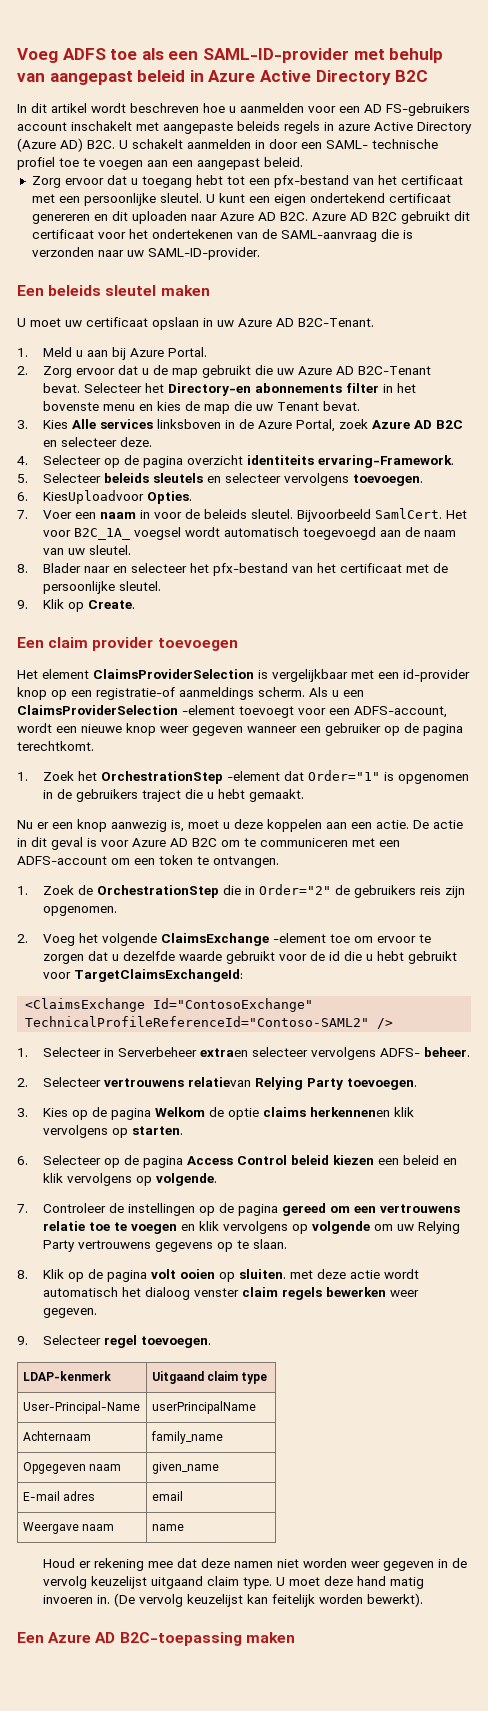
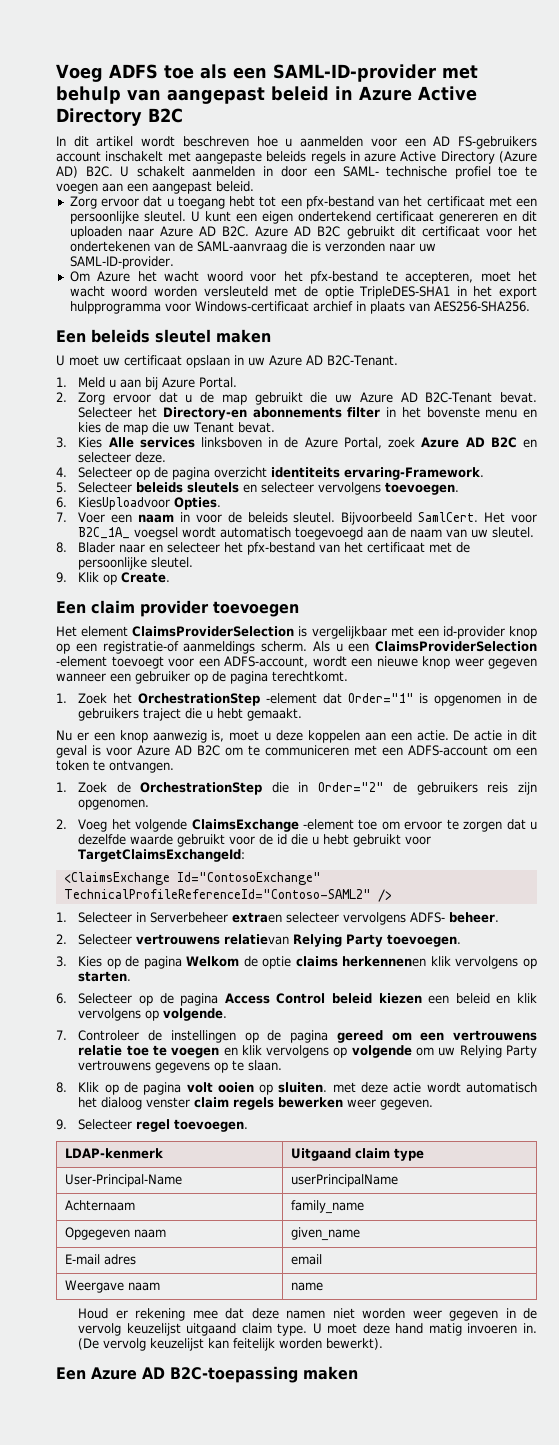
(260, 253) none -> [69,271,537,284] [69,286,537,299] [69,301,530,314] // Om Azure het wacht woord voor het pfx-bestand te accepteren, moet het wacht woord worden versleuteld met de optie TripleDES-SHA1 in het export hulpprogramma voor Windows-certificaat archief in plaats van AES256-SHA256.

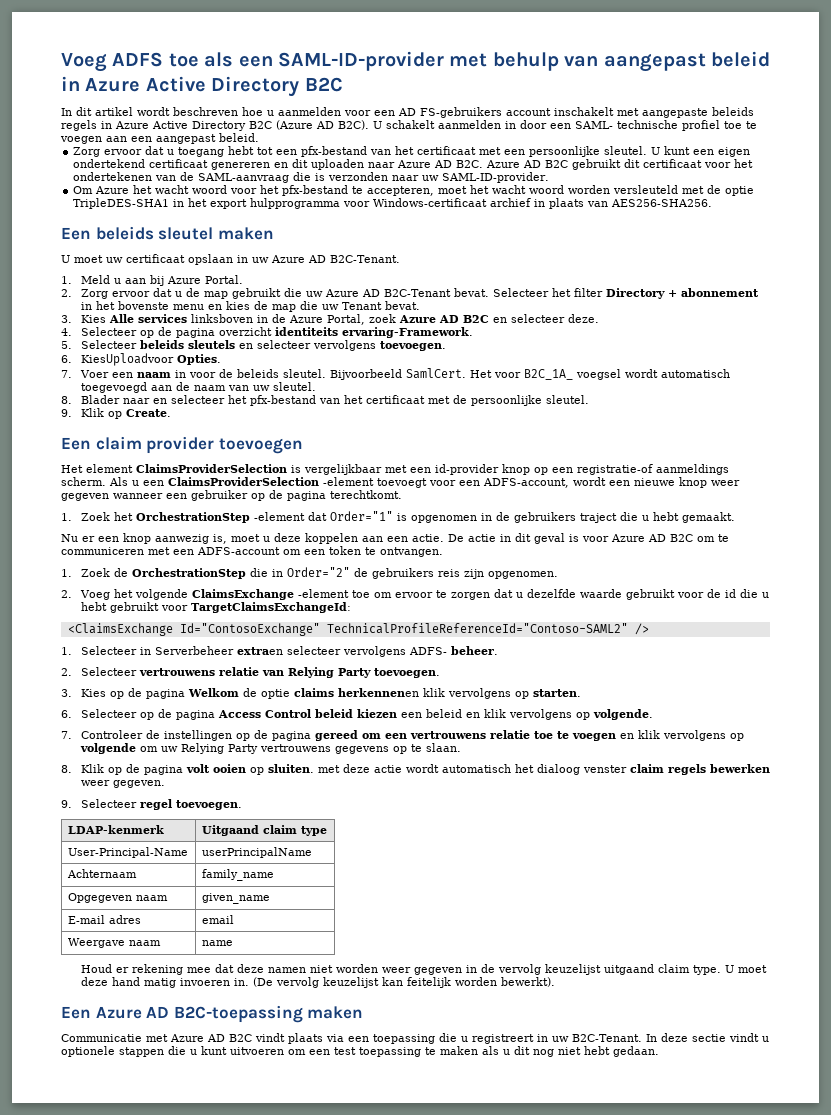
[364,151,537,164] [56,166,113,178] azure Active Directory (Azure AD) B2C. -> [115,120,369,131] Azure Active Directory B2C (Azure AD B2C).
[162,407,381,420] Directory-en abonnements filter -> [573,288,759,299] filter Directory + abonnement
[224,934,290,945] relatievan -> [218,667,284,676] relatie van
(358, 1373) none -> [61,1033,769,1044] [61,1046,659,1057] // Communicatie met Azure AD B2C vindt plaats via een toepassing die u registreert in uw B2C-Tenant. In deze sectie vindt u optionele stappen die u kunt uitvoeren om een test toepassing te maken als u dit nog niet hebt gedaan.

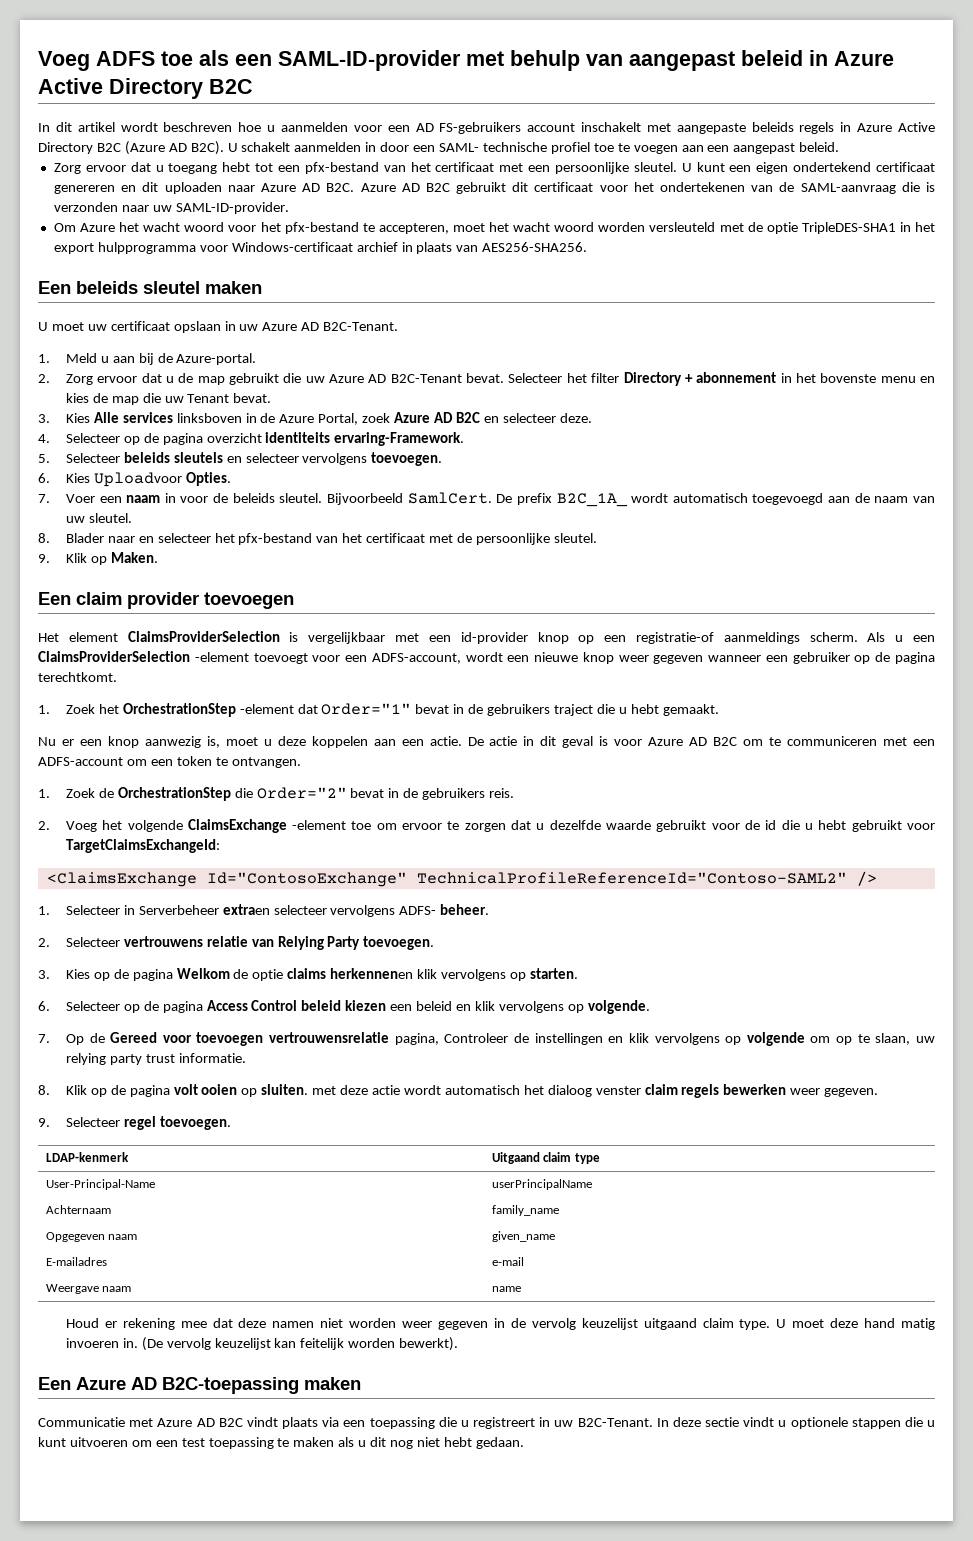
[166,275,243,284] Azure Portal. -> [157,353,257,365] de Azure-portal.
[80,353,174,366] KiesUploadvoor -> [65,472,182,487] Kies Uploadvoor
[469,369,621,380] Het voor B2C_1A_ voegsel -> [496,493,628,507] De prefix B2C_1A_
[125,409,171,417] Create. -> [110,552,158,563] Maken.
[396,513,477,523] is opgenomen -> [415,704,450,714] bevat
[271,567,558,579] in Order="2" de gebruikers reis zijn opgenomen. -> [256,787,515,800] Order="2" bevat in de gebruikers reis.
[80,730,616,741] Controleer de instellingen op de pagina gereed om een vertrouwens relatie toe te voegen -> [65,1032,603,1046] Op de Gereed voor toevoegen vertrouwensrelatie pagina, Controleer de instellingen
[160,743,461,754] uw Relying Party vertrouwens gegevens op te slaan. -> [836,1033,935,1045] [65,1053,246,1065] op te slaan, uw relying party trust informatie.
[67,915,141,924] [201,915,234,924] E-mail adres | email -> [45,1257,107,1266] [491,1257,524,1266] E-mailadres | e-mail

